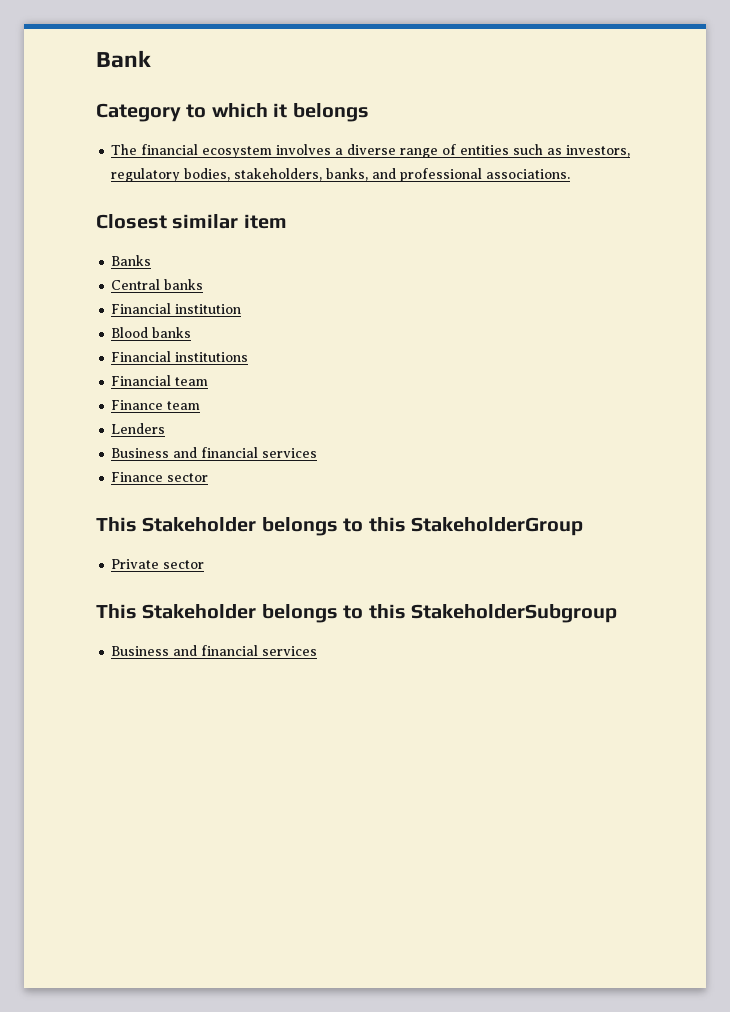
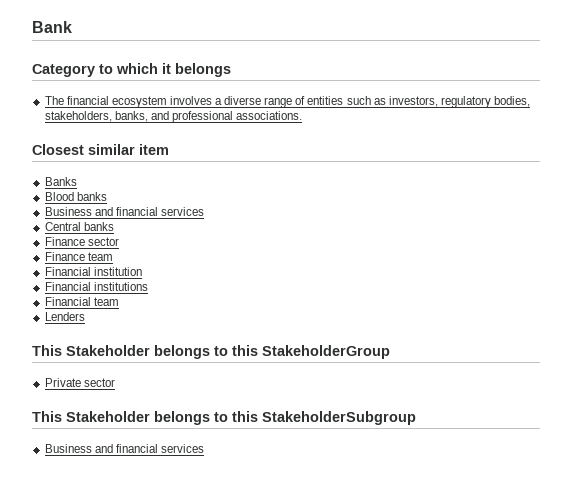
[111,279,204,290] Central banks -> [44,192,107,201] [44,207,204,216] [44,222,114,231] [44,237,119,246] [44,252,113,261] Blood banks // Business and financial services // Central banks // Finance sector // Finance team
[111,327,192,338] // Blood banks -> (142, 271) none
[111,400,201,410] // Finance team -> (119, 301) none
[111,447,318,458] [111,472,209,482] // Business and financial services // Finance sector -> (85, 316) none

